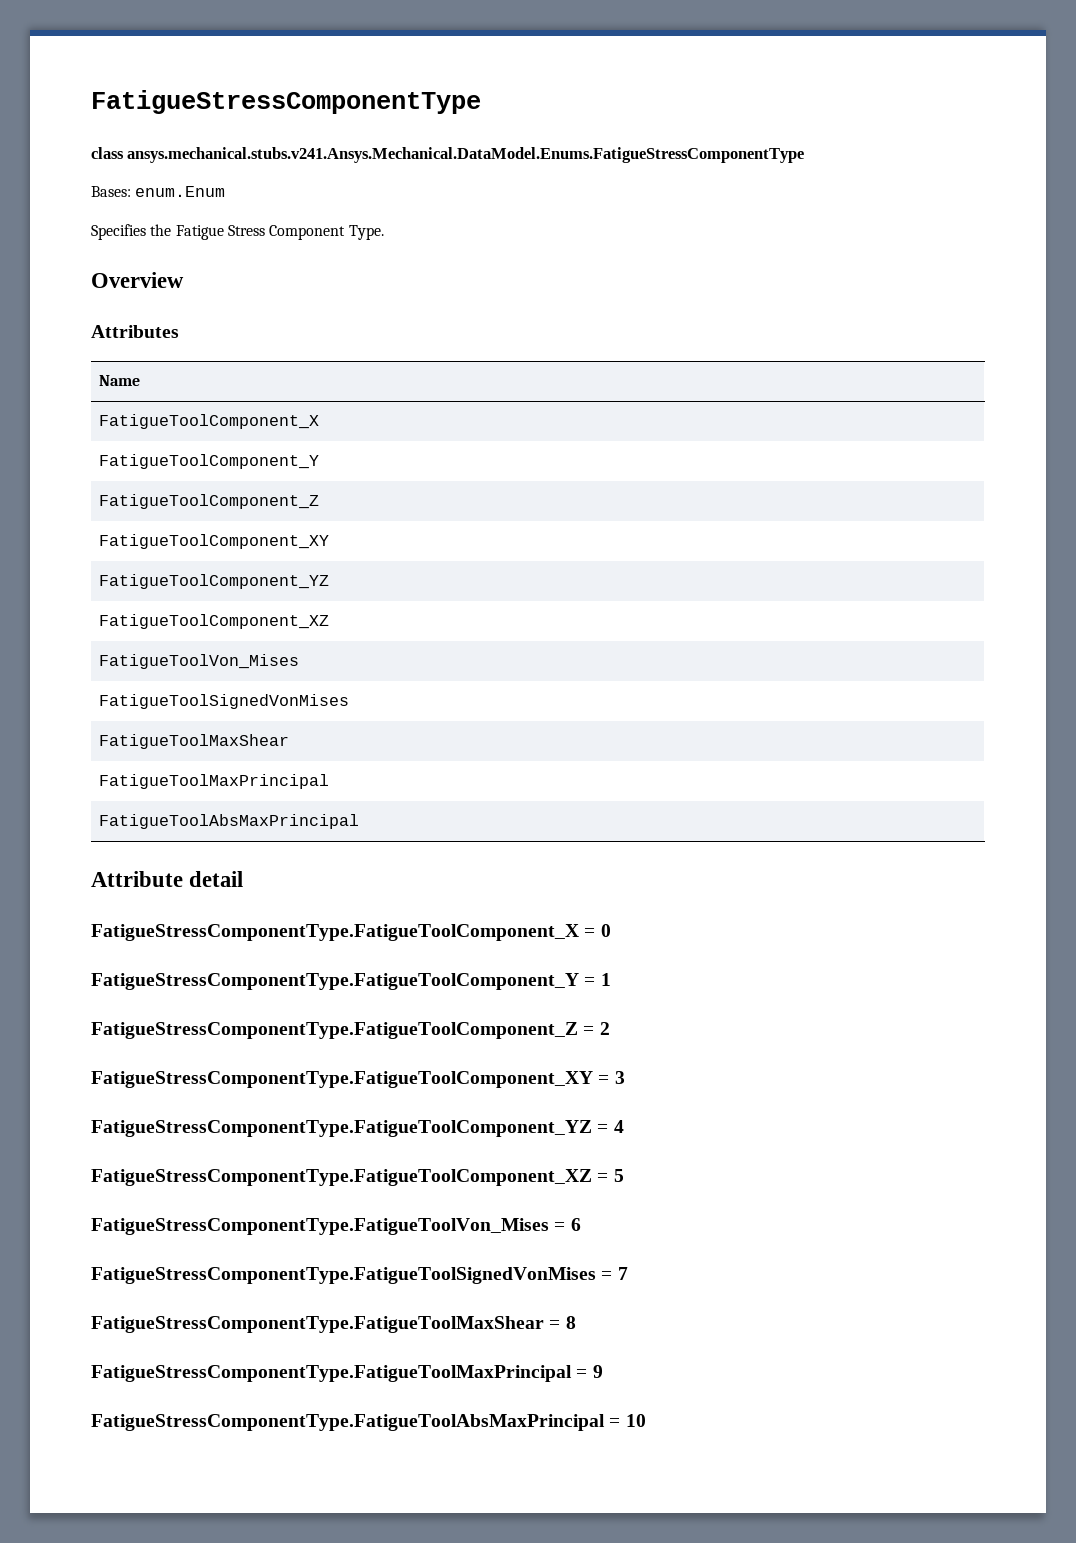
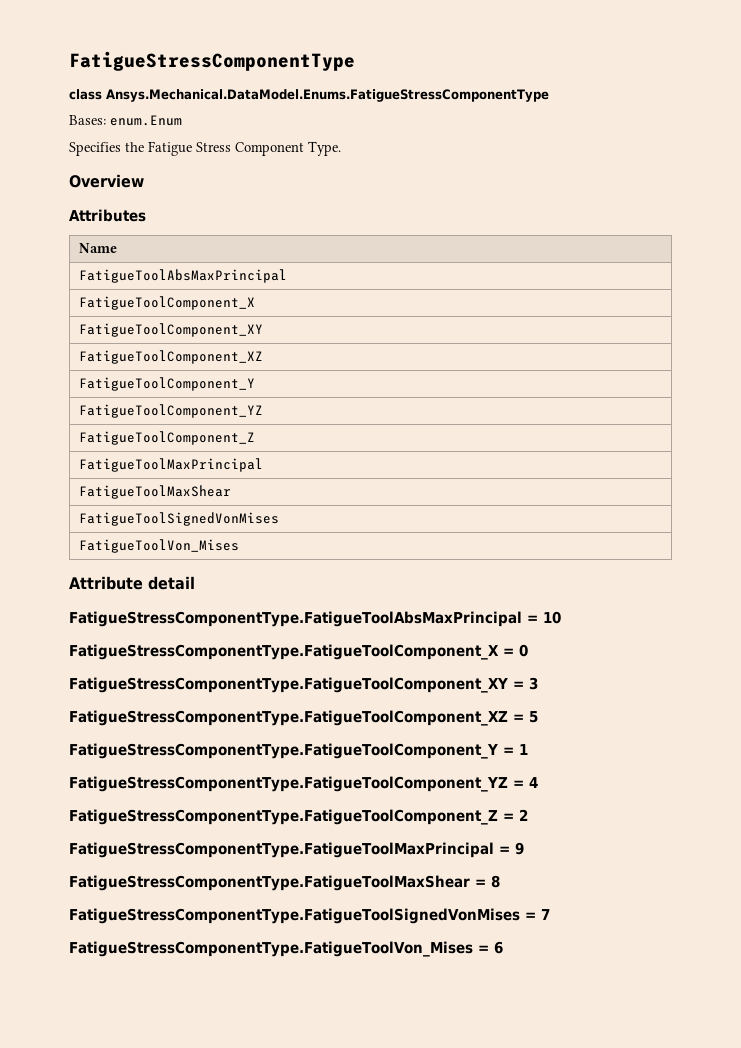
[127,147,805,163] ansys.mechanical.stubs.v241.Ansys.Mechanical.DataModel.Enums.FatigueStressComponentType -> [106,89,549,102] Ansys.Mechanical.DataModel.Enums.FatigueStressComponentType
(140, 380) none -> [78,269,287,283] // FatigueToolAbsMaxPrincipal
(319, 421) none -> [78,323,263,337] [78,350,263,364] // FatigueToolComponent_XY // FatigueToolComponent_XZ
(319, 461) none -> [78,404,263,418] // FatigueToolComponent_YZ
[98,534,329,549] [98,574,329,589] [98,614,329,629] [98,654,299,669] [98,694,349,709] [98,734,289,749] [98,774,329,789] [98,814,359,829] FatigueToolComponent_XY // FatigueToolComponent_YZ // FatigueToolComponent_XZ // FatigueToolVon_Mises // FatigueToolSignedVonMises // FatigueToolMaxShear // FatigueToolMaxPrincipal // FatigueToolAbsMaxPrincipal -> [78,458,263,472] [78,485,231,499] [78,512,279,526] [78,539,239,553] FatigueToolMaxPrincipal // FatigueToolMaxShear // FatigueToolSignedVonMises // FatigueToolVon_Mises
(244, 879) none -> [69,611,561,627] // FatigueStressComponentType.FatigueToolAbsMaxPrincipal = 10
(611, 930) none -> [69,677,538,693] [69,710,538,726] // FatigueStressComponentType.FatigueToolComponent_XY = 3 // FatigueStressComponentType.FatigueToolComponent_XZ = 5
(611, 979) none -> [69,776,538,792] // FatigueStressComponentType.FatigueToolComponent_YZ = 4
[91,1071,625,1088] [91,1120,624,1137] [91,1169,624,1186] [91,1218,581,1235] [91,1267,628,1284] [91,1316,576,1333] [91,1365,603,1382] [91,1414,646,1431] FatigueStressComponentType.FatigueToolComponent_XY = 3 // FatigueStressComponentType.FatigueToolComponent_YZ = 4 // FatigueStressComponentType.FatigueToolComponent_XZ = 5 // FatigueStressComponentType.FatigueToolVon_Mises = 6 // FatigueStressComponentType.FatigueToolSignedVonMises = 7 // FatigueStressComponentType.FatigueToolMaxShear = 8 // FatigueStressComponentType.FatigueToolMaxPrincipal = 9 // FatigueStressComponentType.FatigueToolAbsMaxPrincipal = 10 -> [69,842,524,858] [69,875,500,891] [69,908,550,924] [69,941,503,957] FatigueStressComponentType.FatigueToolMaxPrincipal = 9 // FatigueStressComponentType.FatigueToolMaxShear = 8 // FatigueStressComponentType.FatigueToolSignedVonMises = 7 // FatigueStressComponentType.FatigueToolVon_Mises = 6

